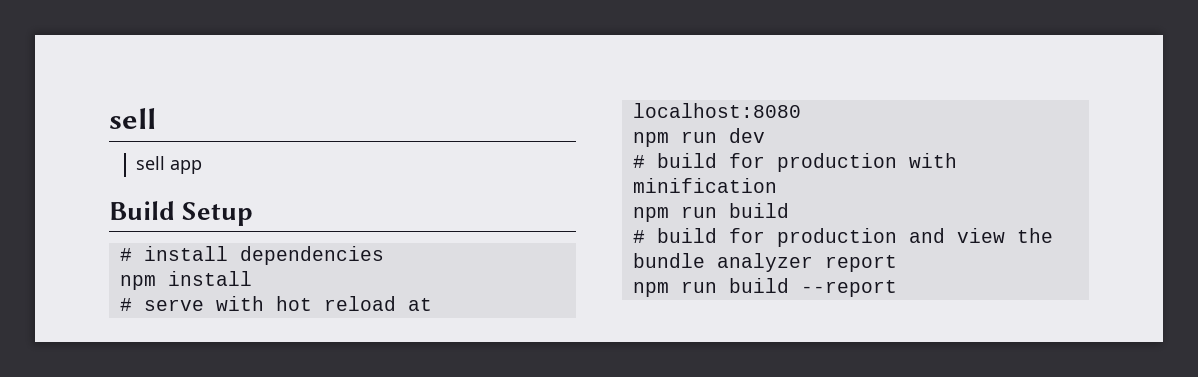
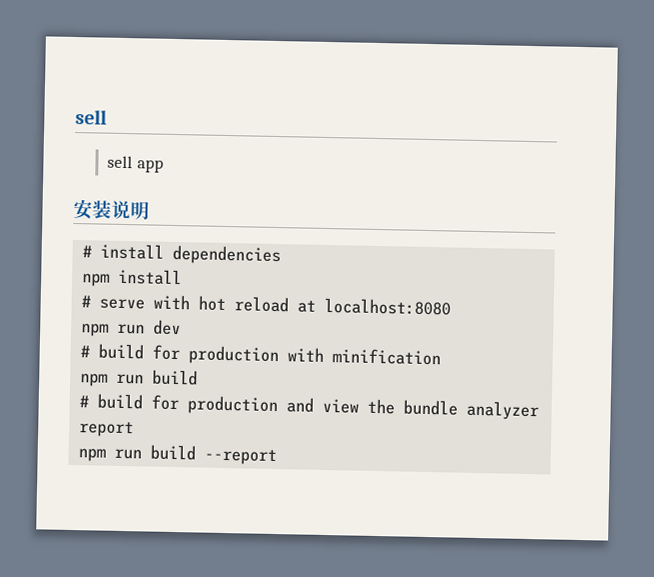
[109,201,254,226] Build Setup -> [73,198,150,220] 安装说明

